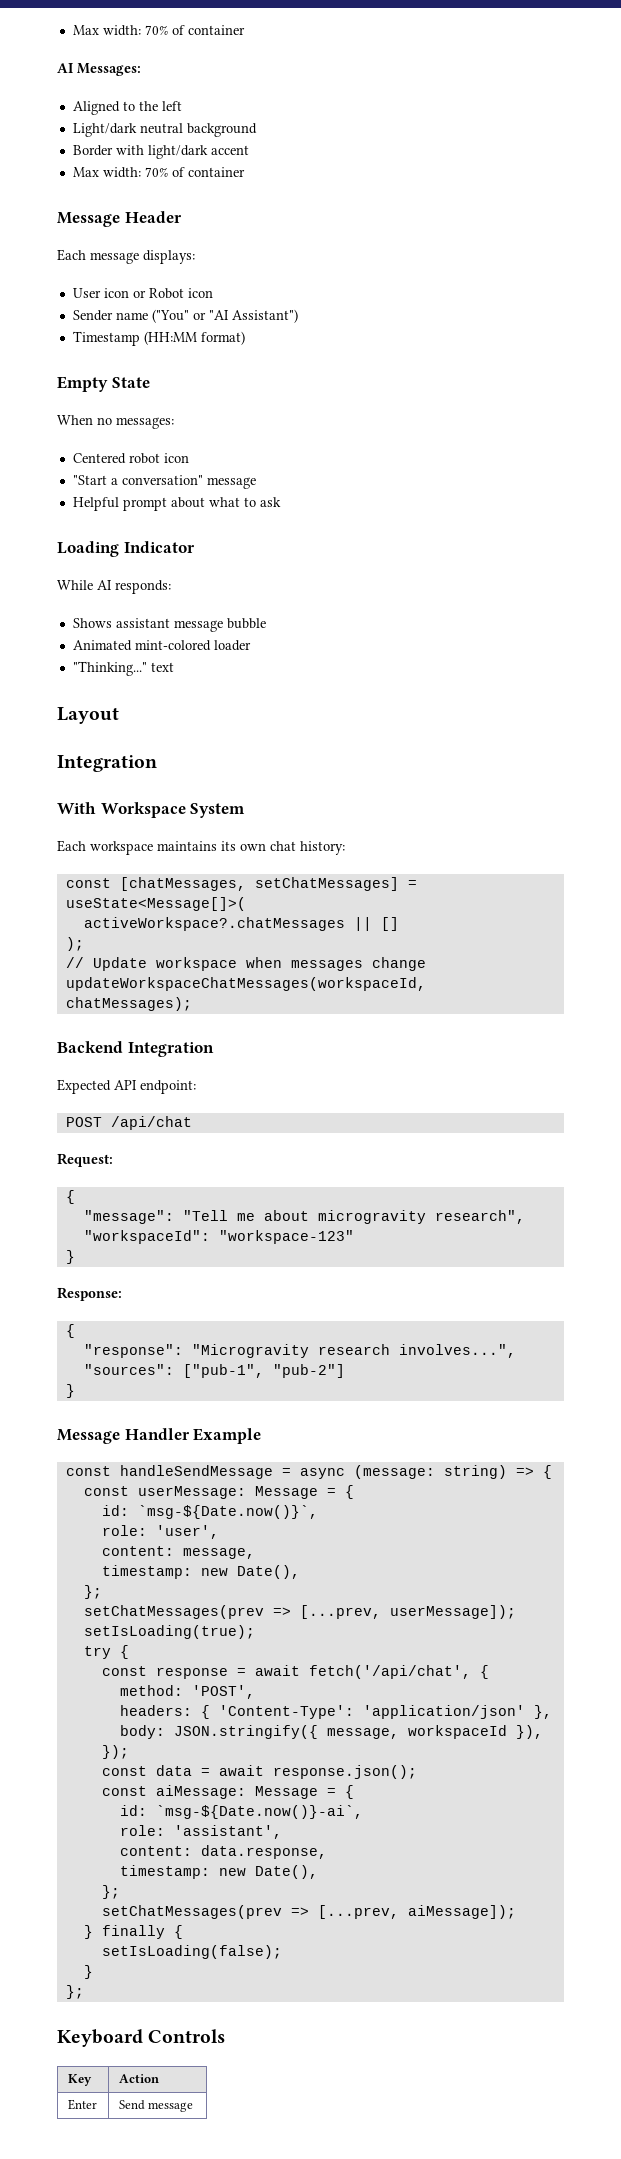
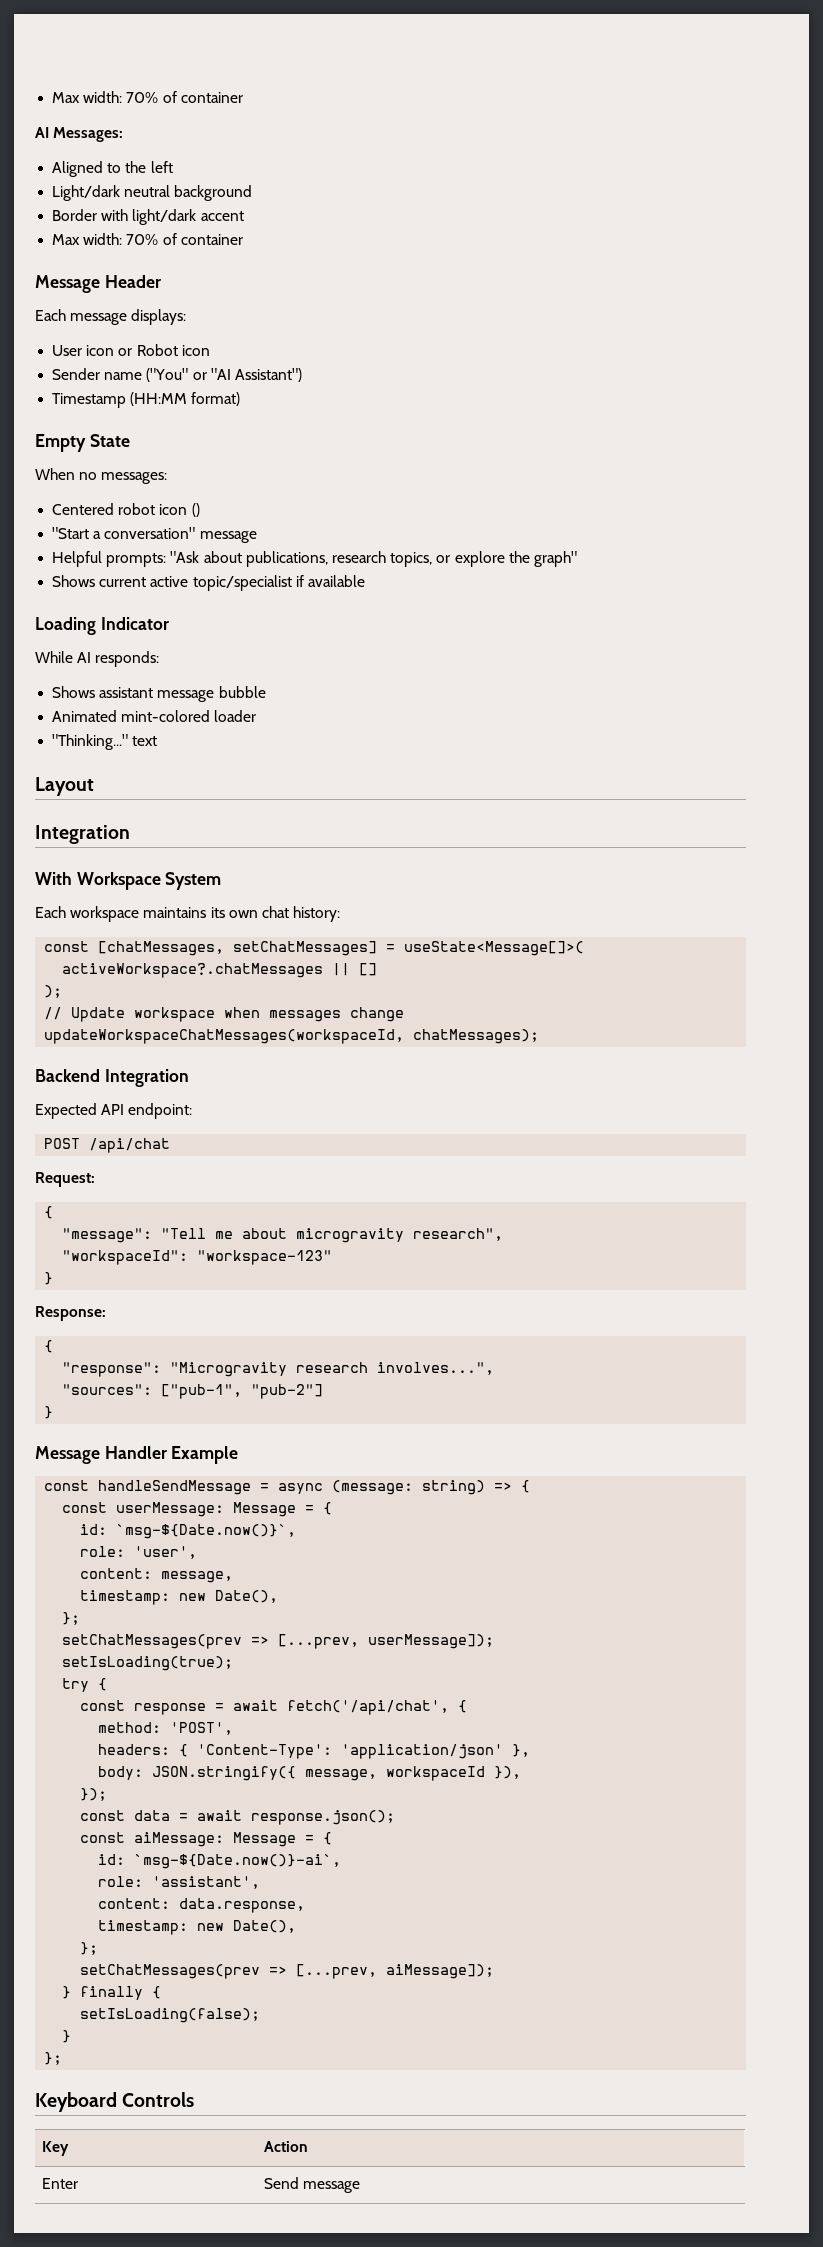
(189, 458) none -> [191,503,200,517] ()
[122,497,281,511] prompt about what to ask -> [106,551,577,567] [52,575,365,591] prompts: "Ask about publications, research topics, or explore the graph" // Shows current active topic/specialist if available

